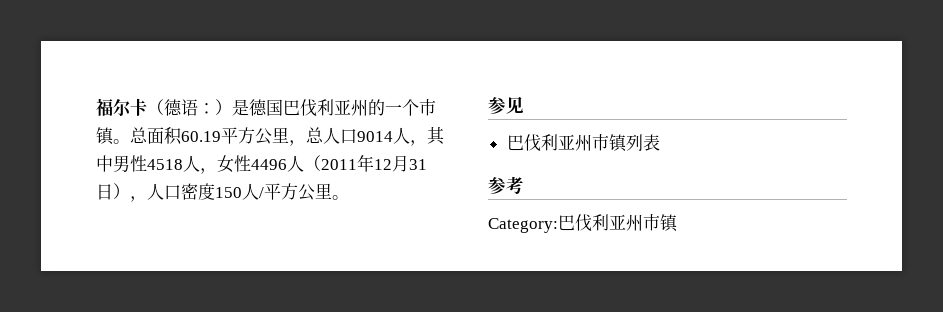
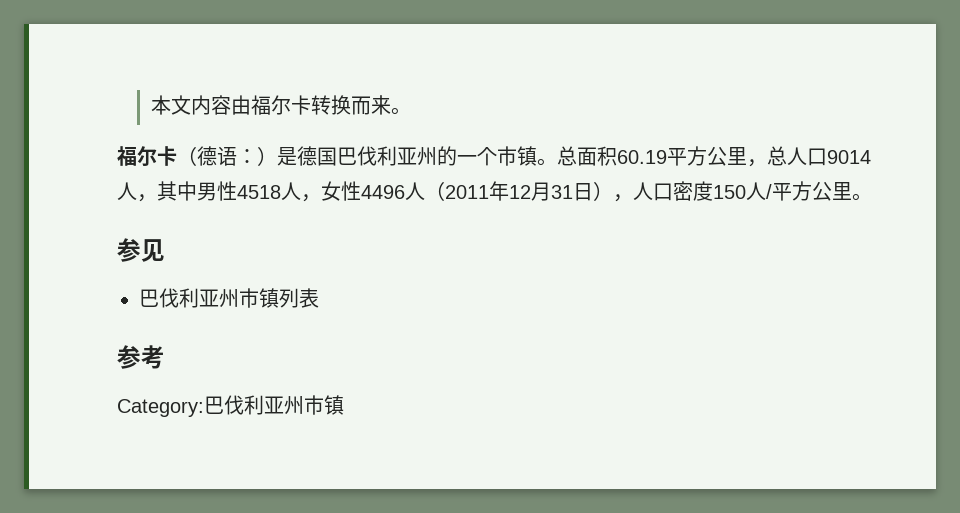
(96, 107) none -> [150,95,411,115] 本文内容由福尔卡转换而来。 //

